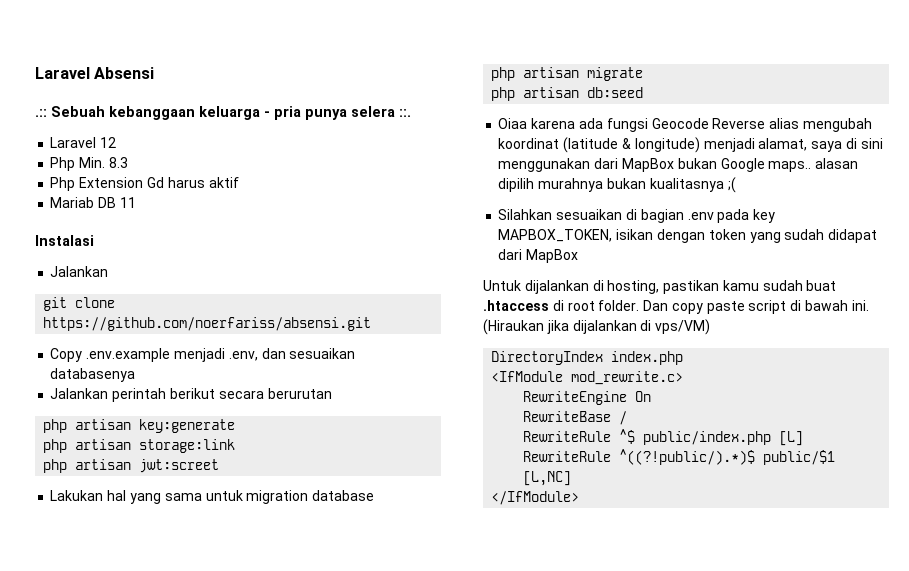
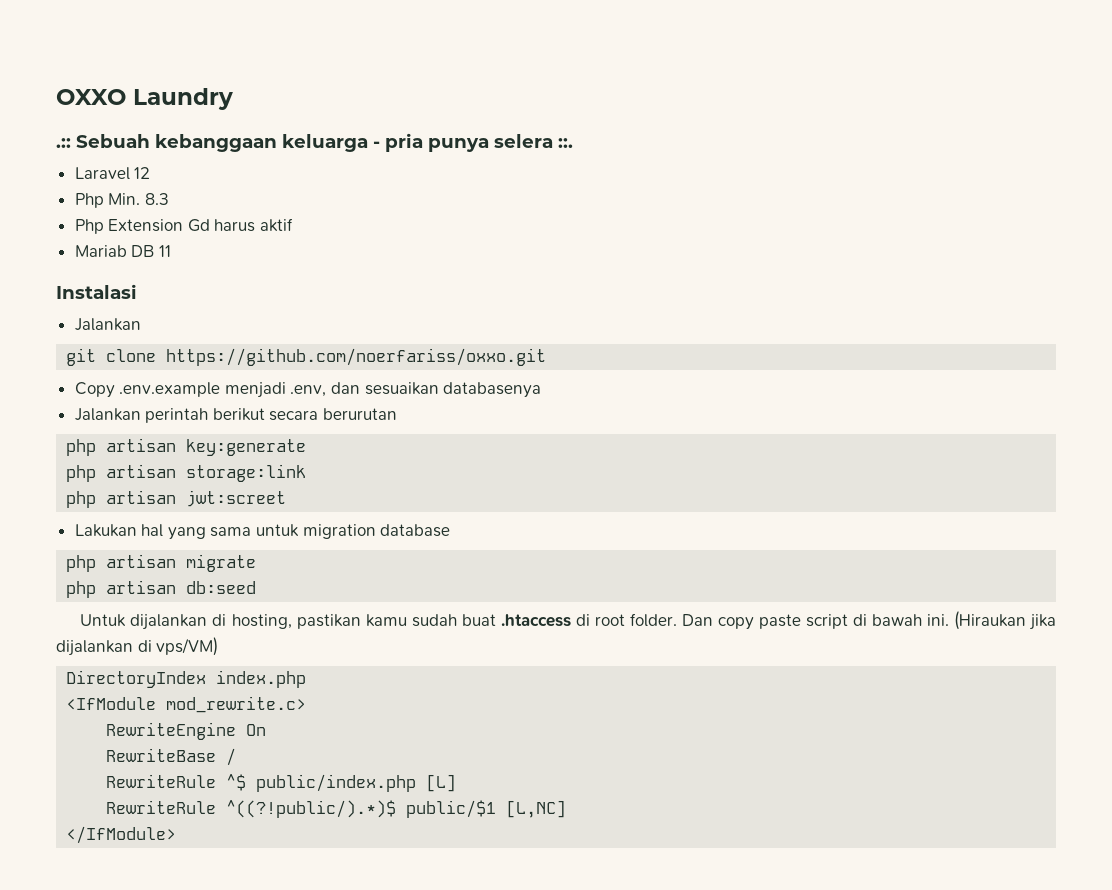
[35,67,155,79] Laravel Absensi -> [56,88,233,110] OXXO Laundry
[43,317,372,331] https://github.com/noerfariss/absensi.git -> [166,348,547,366] https://github.com/noerfariss/oxxo.git
[498,118,872,132] [498,137,883,153] [498,158,859,172] [498,177,736,193] [498,209,776,223] [498,229,878,243] [498,249,579,263] // Oiaa karena ada fungsi Geocode Reverse alias mengubah koordinat (latitude & longitude) menjadi alamat, saya di sini menggunakan dari MapBox bukan Google maps.. alasan dipilih murahnya bukan kualitasnya ;( // Silahkan sesuaikan di bagian .env pada key MAPBOX_TOKEN, isikan dengan token yang sudah didapat dari MapBox -> (257, 587) none

